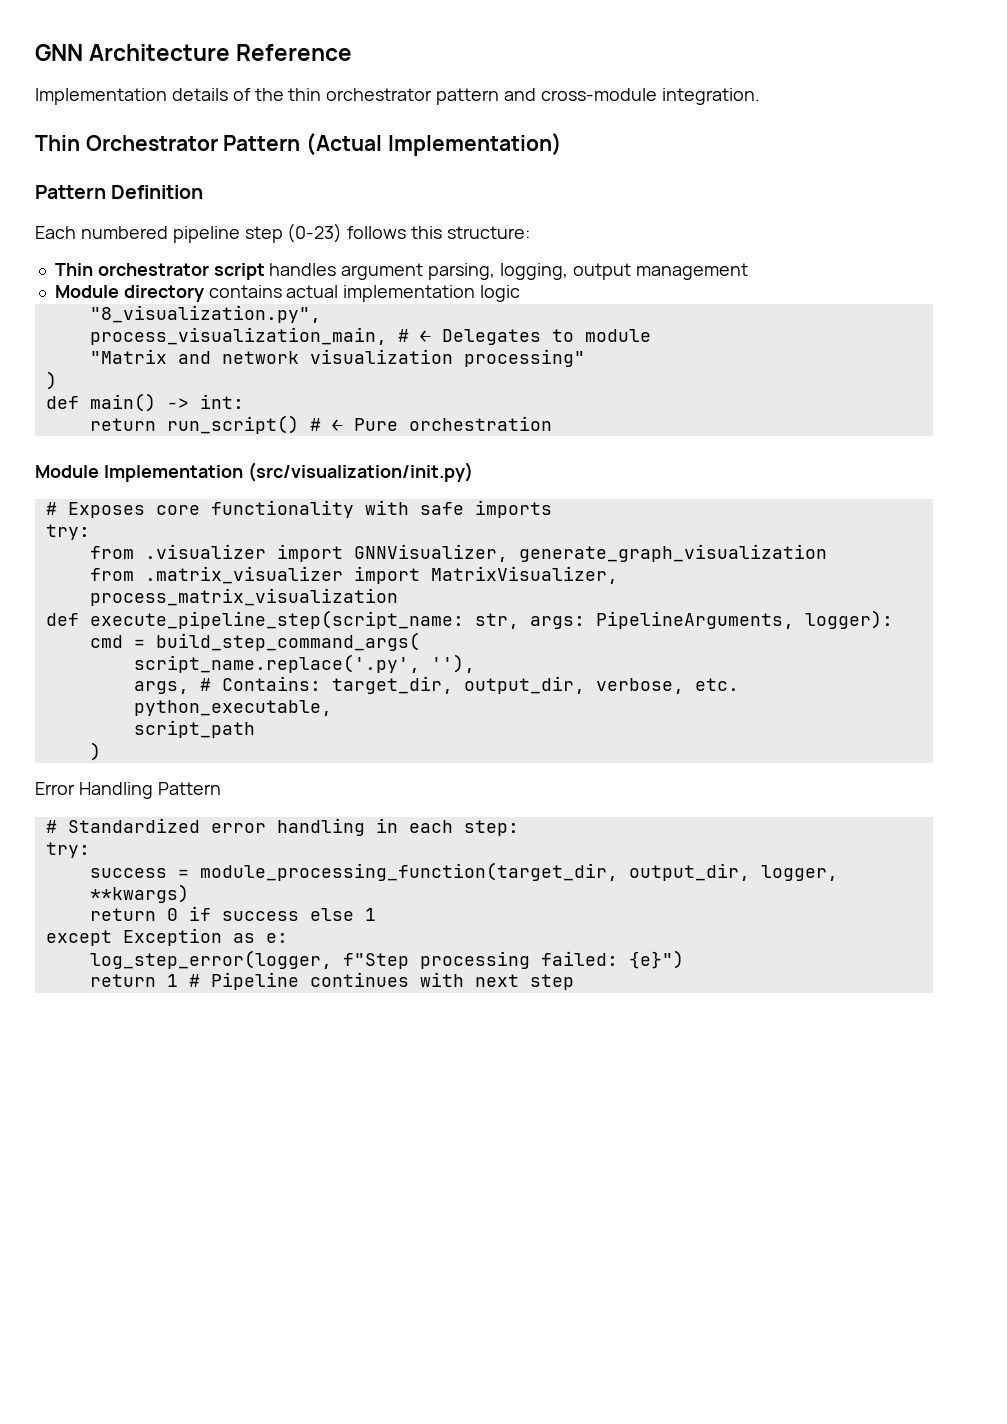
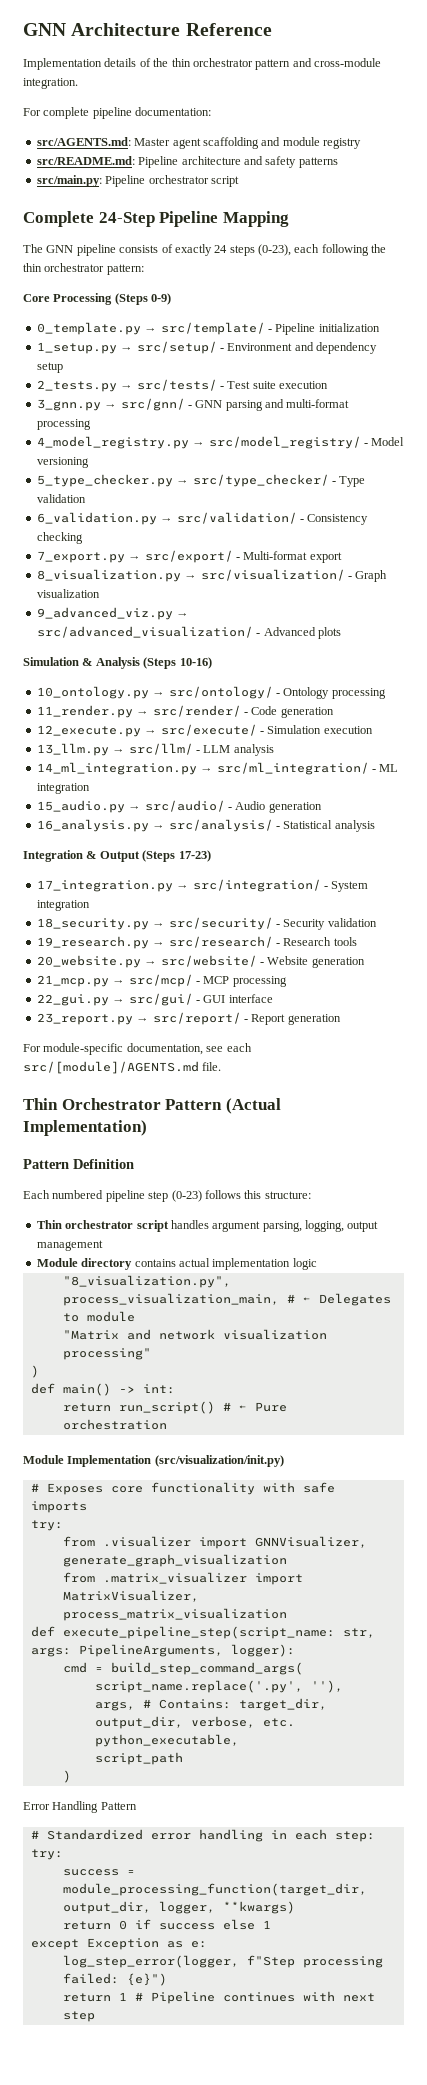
(760, 96) none -> [23,107,212,119] [36,137,361,149] [36,156,338,168] [36,175,239,187] [23,211,289,227] [23,244,387,256] [23,263,144,275] [23,293,172,305] [36,322,380,335] [36,341,377,354] [36,362,63,373] [36,379,328,392] [36,398,350,411] [36,419,91,430] [36,436,405,449] [36,457,89,468] [36,474,366,487] [36,494,86,503] [36,512,369,525] [36,532,83,544] [36,550,342,563] [36,569,388,582] [36,589,100,598] [36,607,190,620] [36,626,341,639] [23,657,212,669] [36,686,386,699] [36,705,334,718] [36,724,373,737] [36,743,274,756] [36,762,399,775] [36,783,90,794] [36,800,322,813] [36,819,375,832] [23,850,211,862] [36,879,369,892] [36,900,90,911] [36,917,377,930] [36,936,357,949] [36,955,365,968] [36,974,287,987] [36,993,273,1006] [36,1012,341,1025] [23,1043,252,1055] [23,1061,222,1074] // For complete pipeline documentation: // src/AGENTS.md: Master agent scaffolding and module registry // src/README.md: Pipeline architecture and safety patterns // src/main.py: Pipeline orchestrator script // Complete 24-Step Pipeline Mapping // The GNN pipeline consists of exactly 24 steps (0-23), each following the thin orchestrator pattern: // Core Processing (Steps 0-9) // 0_template.py → src/template/ - Pipeline initialization // 1_setup.py → src/setup/ - Environment and dependency setup // 2_tests.py → src/tests/ - Test suite execution // 3_gnn.py → src/gnn/ - GNN parsing and multi-format processing // 4_model_registry.py → src/model_registry/ - Model versioning // 5_type_checker.py → src/type_checker/ - Type validation // 6_validation.py → src/validation/ - Consistency checking // 7_export.py → src/export/ - Multi-format export // 8_visualization.py → src/visualization/ - Graph visualization // 9_advanced_viz.py → src/advanced_visualization/ - Advanced plots // Simulation & Analysis (Steps 10-16) // 10_ontology.py → src/ontology/ - Ontology processing // 11_render.py → src/render/ - Code generation // 12_execute.py → src/execute/ - Simulation execution // 13_llm.py → src/llm/ - LLM analysis // 14_ml_integration.py → src/ml_integration/ - ML integration // 15_audio.py → src/audio/ - Audio generation // 16_analysis.py → src/analysis/ - Statistical analysis // Integration & Output (Steps 17-23) // 17_integration.py → src/integration/ - System integration // 18_security.py → src/security/ - Security validation // 19_research.py → src/research/ - Research tools // 20_website.py → src/website/ - Website generation // 21_mcp.py → src/mcp/ - MCP processing // 22_gui.py → src/gui/ - GUI interface // 23_report.py → src/report/ - Report generation // For module-specific documentation, see each src/[module]/AGENTS.md file.

